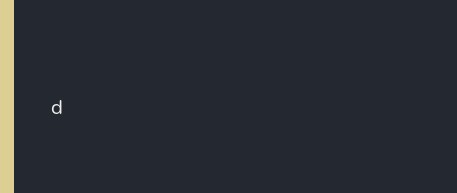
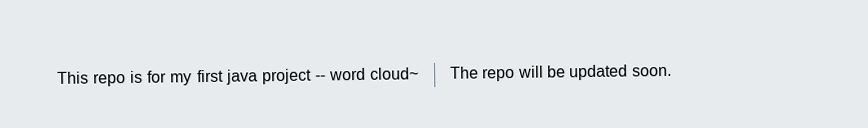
[51,100,63,114] d -> [57,64,672,87] This repo is for my first java project -- word cloud~ The repo will be updated soon.

